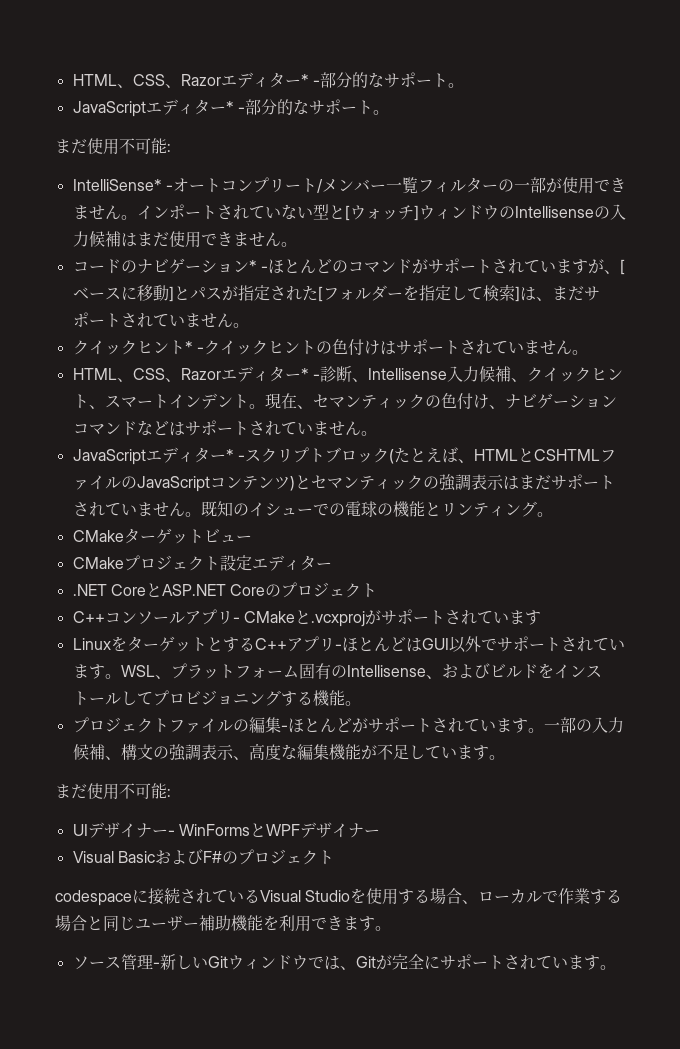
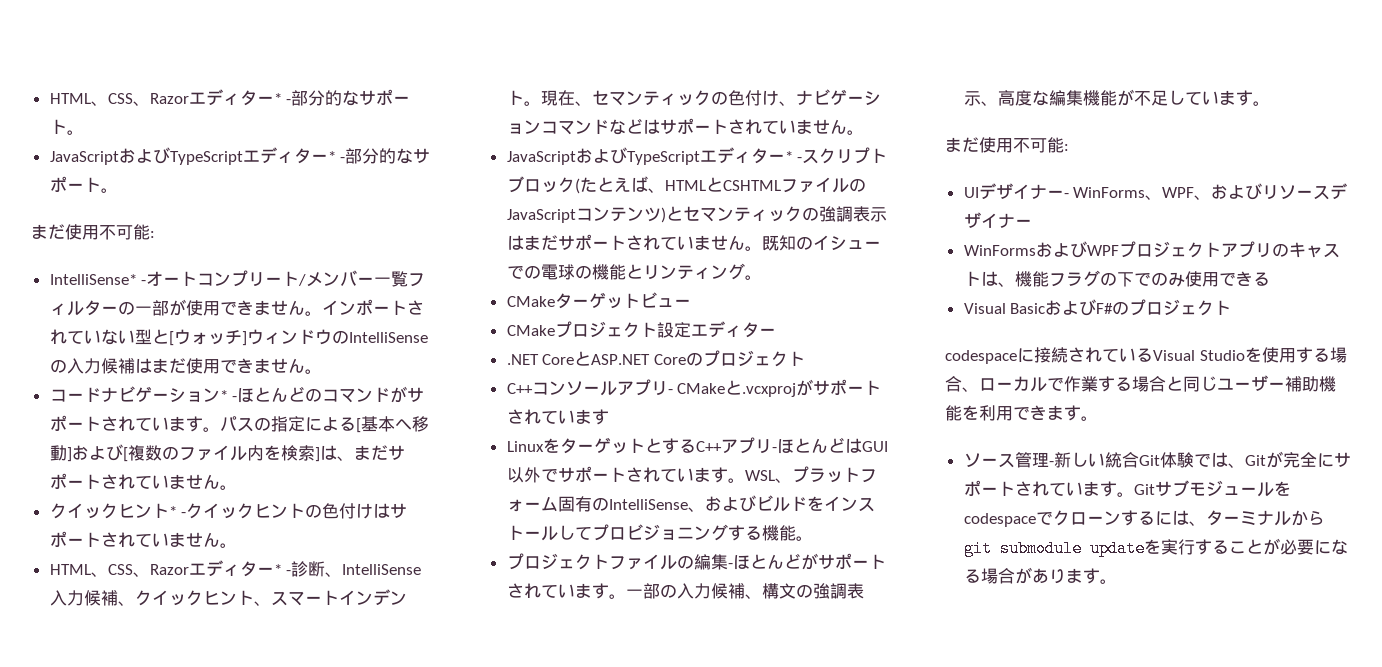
(146, 109) none -> [118,147,243,165] およびTypeScript
[514,206,594,218] Intellisense -> [348,332,428,343] IntelliSense
[120,260,137,273] の -> (101, 394) none
[587,259,625,275] [72,285,483,302] が、[ベースに移動]とパスが指定された[フォルダーを指定して -> [202,416,429,433] [49,444,281,462] 。パスの指定による[基本へ移動]および[複数のファイル内を
[367,368,447,380] Intellisense -> [342,564,422,575] IntelliSense
(146, 457) none -> [575,147,700,165] およびTypeScript
[346,665,426,677] Intellisense -> [608,499,688,510] IntelliSense
[249,822,380,838] とWPFデザイナー -> [1145,183,1348,200] [963,212,1032,228] [963,241,1340,258] [963,270,1270,287] 、WPF、およびリソースデザイナー // WinFormsおよびWPFプロジェクトアプリのキャストは、機能フラグの下でのみ使用できる
[207,955,308,970] Gitウィンドウ -> [1104,452,1194,468] 統合Git体験
(616, 967) none -> [1133,480,1291,497] [963,510,1325,527] [963,538,1348,557] [963,567,1117,584] Gitサブモジュールをcodespaceでクローンするには、ターミナルからgit submodule updateを実行することが必要になる場合があります。

